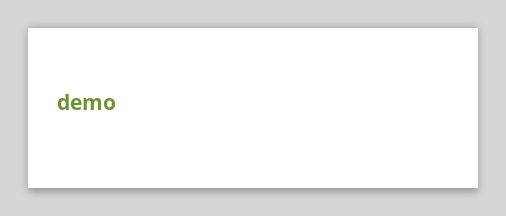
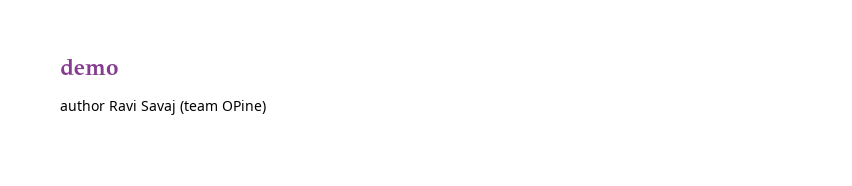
(116, 102) none -> [60,100,266,115] // author Ravi Savaj (team OPine)

